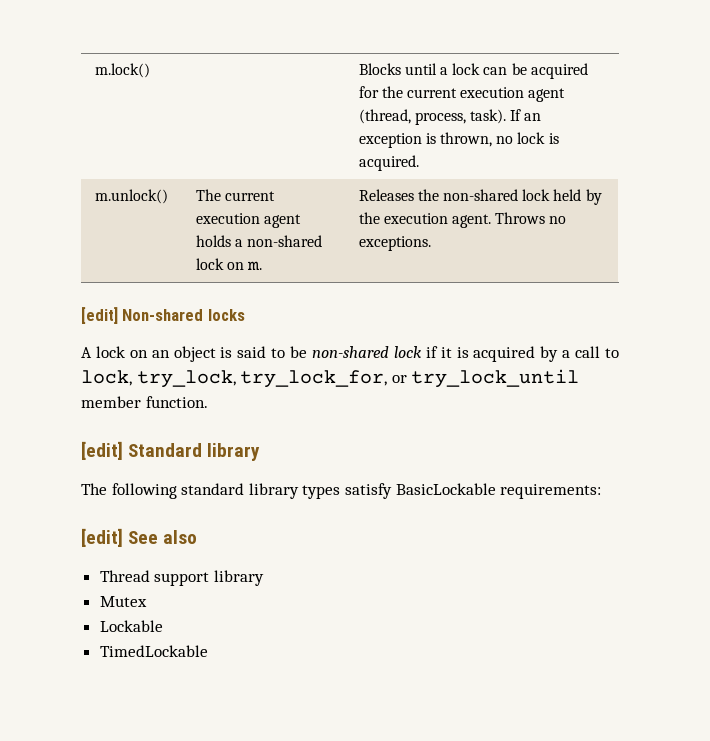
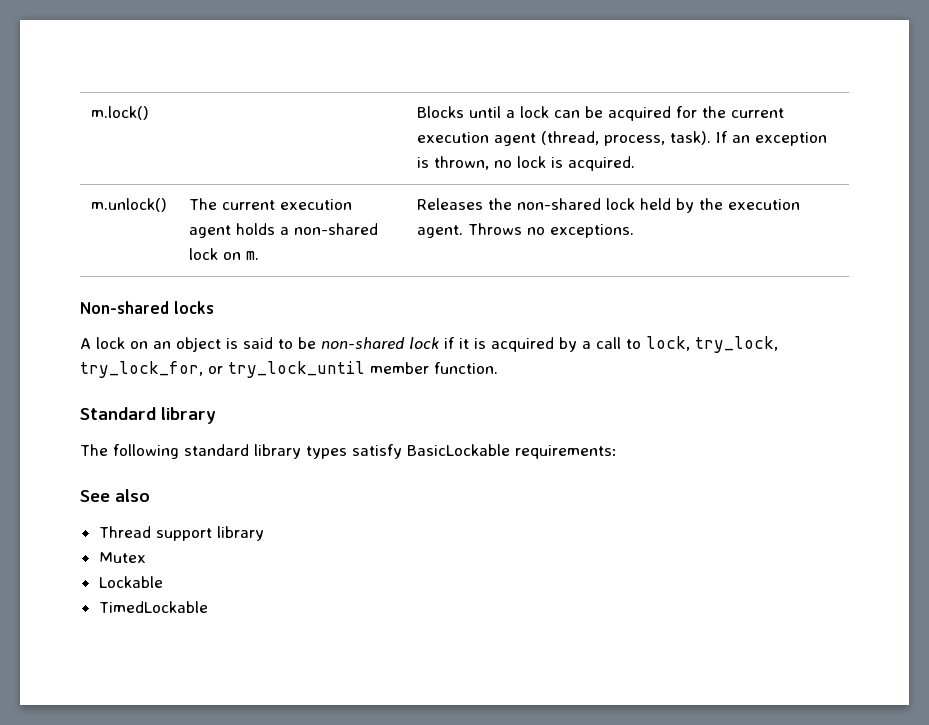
[81,307,118,324] [edit] -> (634, 231) none
[81,441,123,460] [edit] -> (498, 368) none
[81,528,123,547] [edit] -> (617, 452) none

